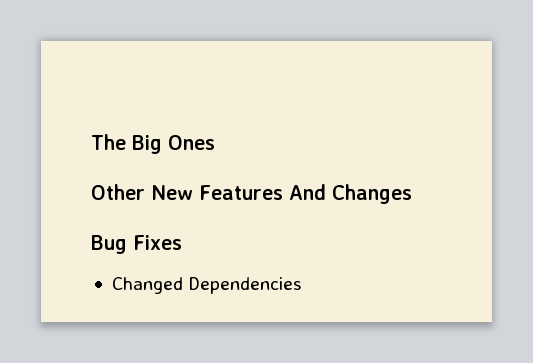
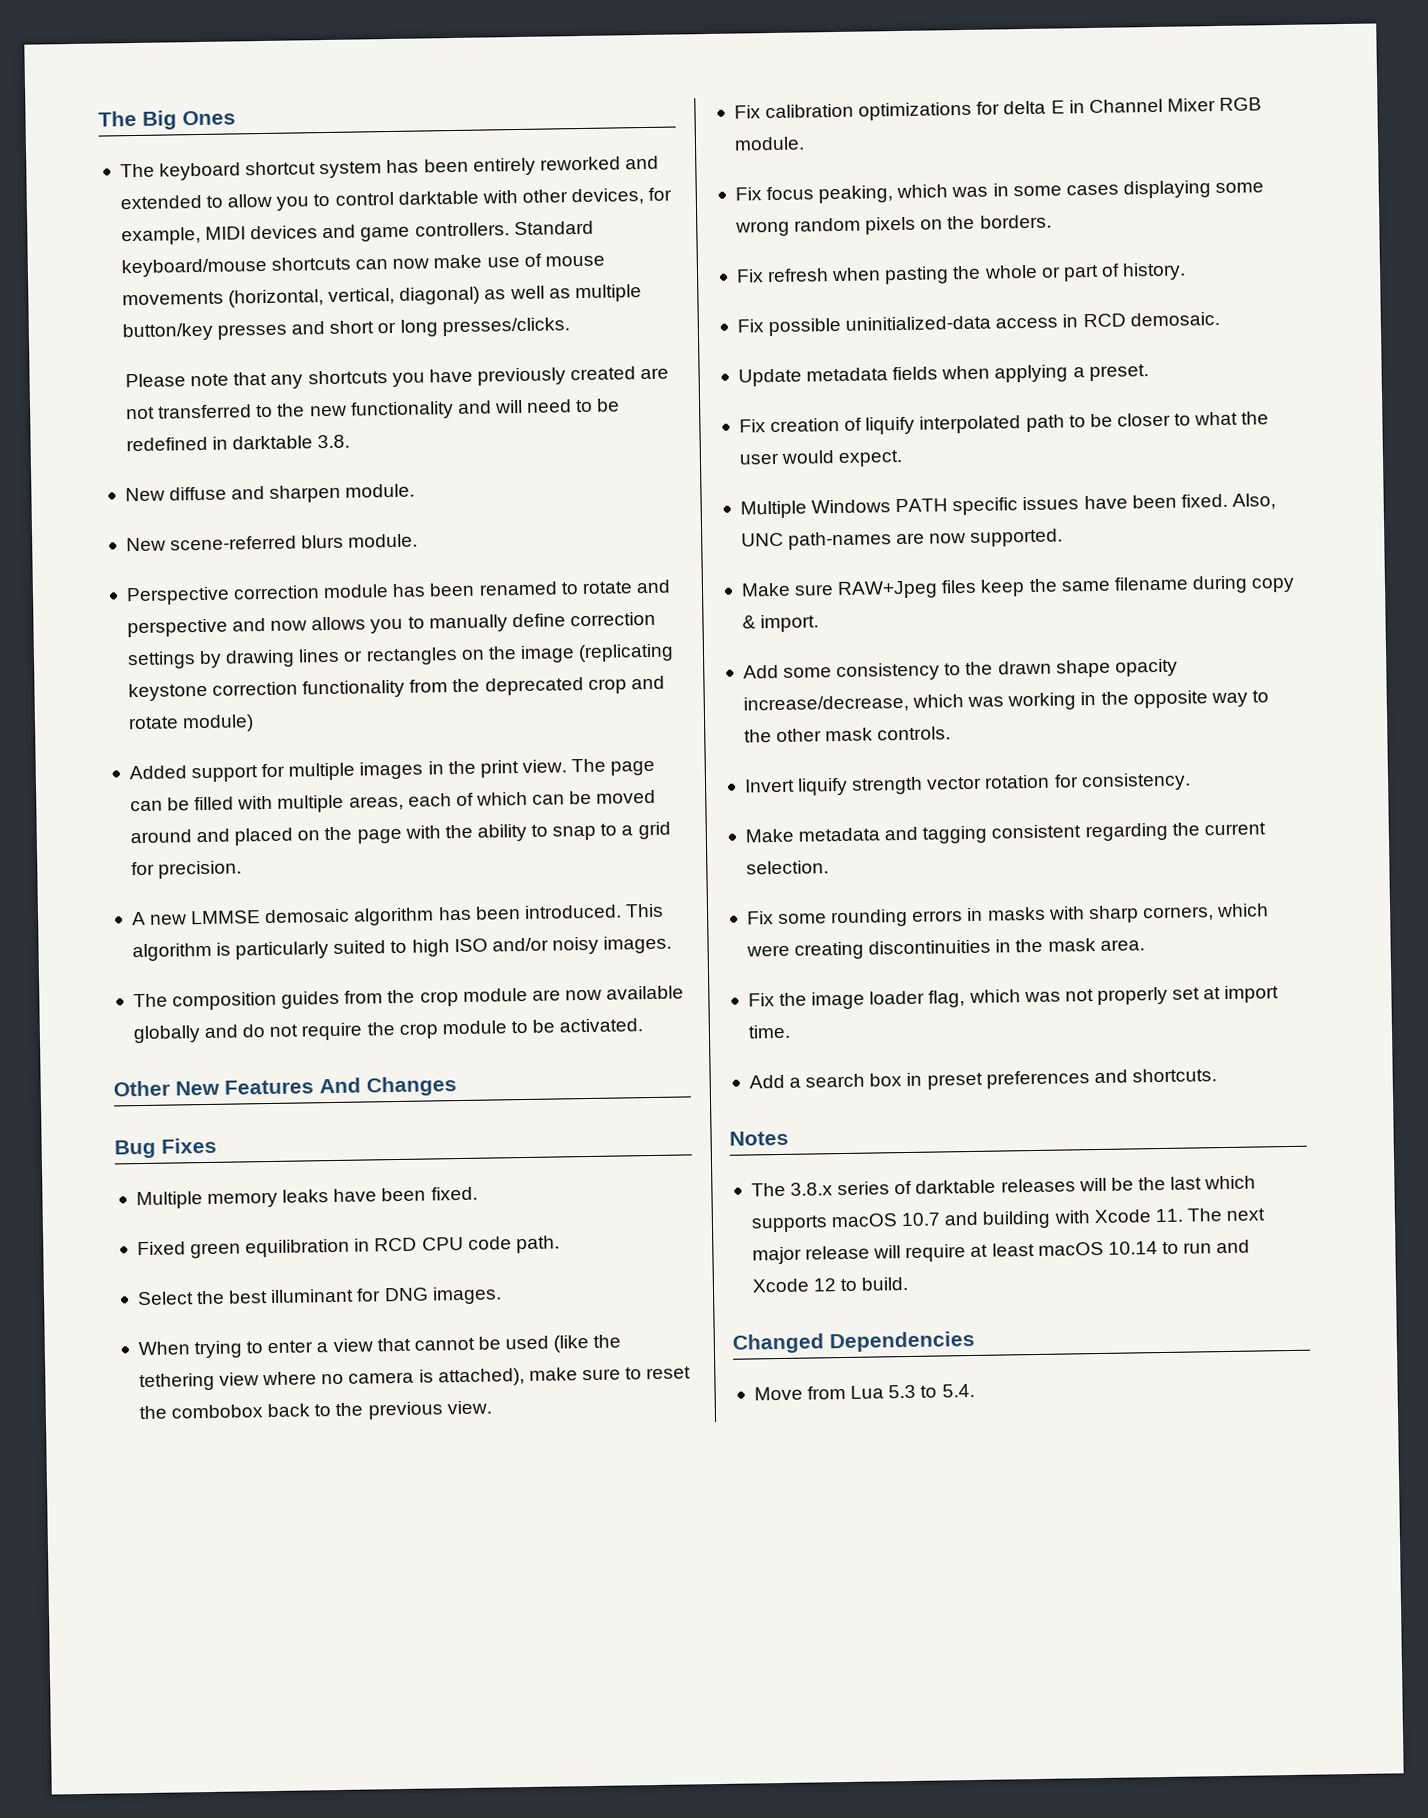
(215, 142) none -> [119,155,659,181] [119,187,673,211] [120,220,594,246] [120,253,605,278] [121,284,642,308] [121,317,570,342] [125,366,670,389] [126,398,621,420] [126,434,351,452] [124,483,416,503] [125,533,419,552] [125,579,671,606] [126,611,656,638] [126,643,675,670] [127,675,665,702] [127,714,255,733] [128,758,656,783] [129,789,657,813] [129,821,671,846] [130,860,243,879] [130,903,664,926] [131,935,673,962] [132,985,685,1011] [132,1018,644,1044] // The keyboard shortcut system has been entirely reworked and extended to allow you to control darktable with other devices, for example, MIDI devices and game controllers. Standard keyboard/mouse shortcuts can now make use of mouse movements (horizontal, vertical, diagonal) as well as multiple button/key presses and short or long presses/clicks. // Please note that any shortcuts you have previously created are not transferred to the new functionality and will need to be redefined in darktable 3.8. // New diffuse and sharpen module. // New scene-referred blurs module. // Perspective correction module has been renamed to rotate and perspective and now allows you to manually define correction settings by drawing lines or rectangles on the image (replicating keystone correction functionality from the deprecated crop and rotate module) // Added support for multiple images in the print view. The page can be filled with multiple areas, each of which can be moved around and placed on the page with the ability to snap to a grid for precision. // A new LMMSE demosaic algorithm has been introduced. This algorithm is particularly suited to high ISO and/or noisy images. // The composition guides from the crop module are now available globally and do not require the crop module to be activated.
[111,277,303,294] Changed Dependencies -> [135,1186,478,1210] [136,1235,560,1259] [136,1286,502,1306] [137,1334,622,1359] [138,1366,692,1392] [138,1400,492,1420] [733,97,1263,121] [733,136,805,151] [734,180,1265,204] [734,214,1052,237] [735,262,1187,285] [736,311,1220,337] [737,364,1149,387] [738,411,1270,435] [738,449,904,467] [739,493,1276,519] [740,528,1064,550] [740,575,1296,600] [741,614,820,633] [742,658,1178,682] [742,690,1269,714] [743,726,952,743] [743,772,1191,796] [744,822,1266,844] [745,860,829,875] [746,903,1270,928] [745,938,1145,960] [747,985,1280,1010] [747,1024,791,1039] [748,1068,1217,1090] [729,1130,789,1146] [750,1175,1257,1197] [750,1208,1266,1233] [751,1239,1251,1265] [751,1276,910,1293] [732,1330,975,1354] [753,1383,975,1401] Multiple memory leaks have been fixed. // Fixed green equilibration in RCD CPU code path. // Select the best illuminant for DNG images. // When trying to enter a view that cannot be used (like the tethering view where no camera is attached), make sure to reset the combobox back to the previous view. // Fix calibration optimizations for delta E in Channel Mixer RGB module. // Fix focus peaking, which was in some cases displaying some wrong random pixels on the borders. // Fix refresh when pasting the whole or part of history. // Fix possible uninitialized-data access in RCD demosaic. // Update metadata fields when applying a preset. // Fix creation of liquify interpolated path to be closer to what the user would expect. // Multiple Windows PATH specific issues have been fixed. Also, UNC path-names are now supported. // Make sure RAW+Jpeg files keep the same filename during copy & import. // Add some consistency to the drawn shape opacity increase/decrease, which was working in the opposite way to the other mask controls. // Invert liquify strength vector rotation for consistency. // Make metadata and tagging consistent regarding the current selection. // Fix some rounding errors in masks with sharp corners, which were creating discontinuities in the mask area. // Fix the image loader flag, which was not properly set at import time. // Add a search box in preset preferences and shortcuts. // Notes // The 3.8.x series of darktable releases will be the last which supports macOS 10.7 and building with Xcode 11. The next major release will require at least macOS 10.14 to run and Xcode 12 to build. // Changed Dependencies // Move from Lua 5.3 to 5.4.

